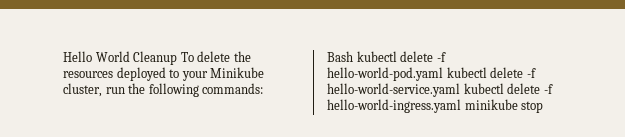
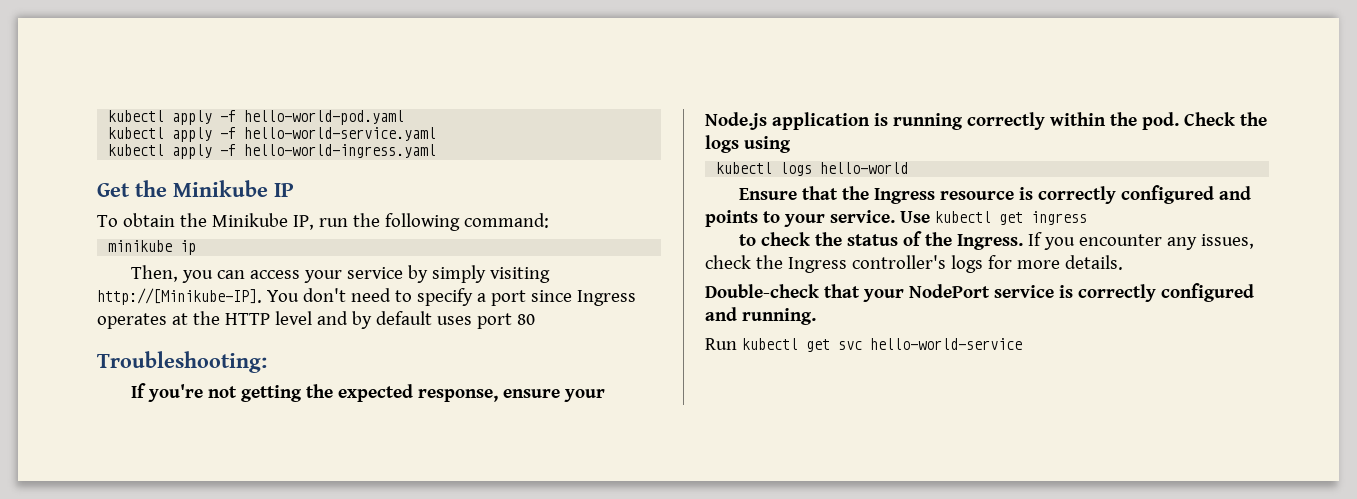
[63,51,251,65] [63,67,265,81] [63,83,264,97] [327,51,446,62] [327,67,536,81] [327,83,553,97] [327,99,544,113] Hello World Cleanup To delete the resources deployed to your Minikube cluster, run the following commands: // Bash kubectl delete -f hello-world-pod.yaml kubectl delete -f hello-world-service.yaml kubectl delete -f hello-world-ingress.yaml minikube stop -> [108,110,405,125] [108,127,437,142] [108,144,437,159] [97,180,294,197] [97,213,549,231] [108,240,197,255] [130,265,550,283] [97,288,636,306] [97,311,535,329] [97,351,267,373] [130,383,605,402] [705,112,1267,130] [705,135,791,153] [716,162,909,176] [738,185,1251,204] [705,210,1087,227] [738,231,1254,250] [705,255,1123,273] [705,283,1254,302] [705,307,816,325] [705,338,1022,352] kubectl apply -f hello-world-pod.yaml // kubectl apply -f hello-world-service.yaml // kubectl apply -f hello-world-ingress.yaml // Get the Minikube IP // To obtain the Minikube IP, run the following command: // minikube ip // Then, you can access your service by simply visiting http://[Minikube-IP]. You don't need to specify a port since Ingress operates at the HTTP level and by default uses port 80 // Troubleshooting: // If you're not getting the expected response, ensure your Node.js application is running correctly within the pod. Check the logs using // kubectl logs hello-world // Ensure that the Ingress resource is correctly configured and points to your service. Use kubectl get ingress // to check the status of the Ingress. If you encounter any issues, check the Ingress controller's logs for more details. // Double-check that your NodePort service is correctly configured and running. // Run kubectl get svc hello-world-service

